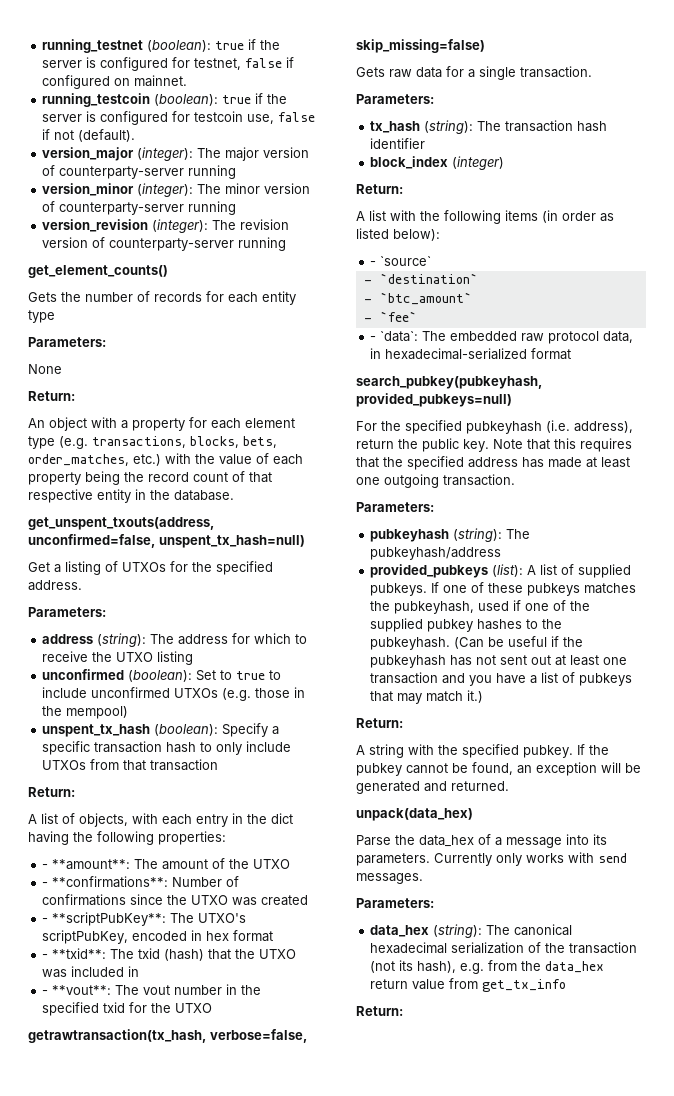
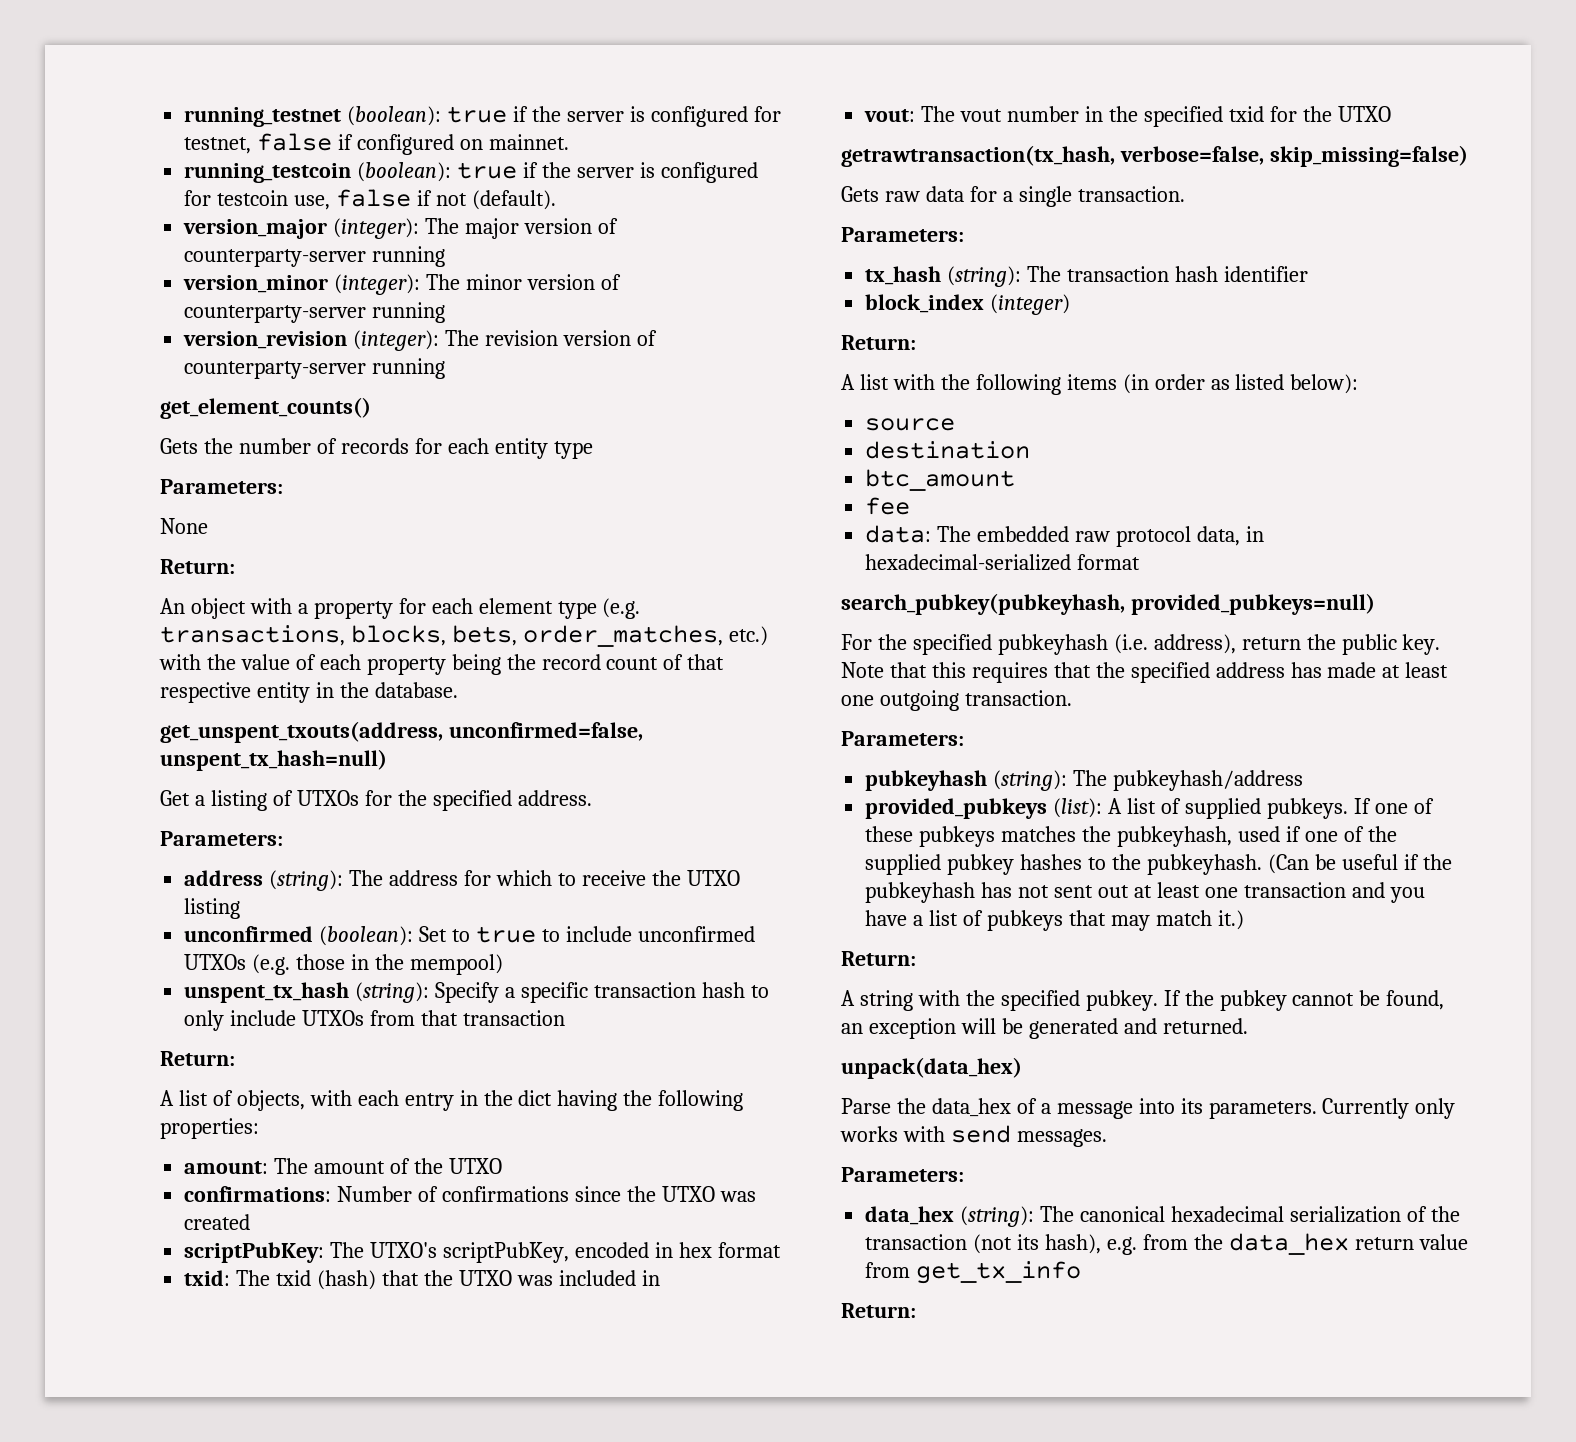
[154,724,219,736] (boolean): -> [355,982,430,1003] (string):
[42,859,131,870] - **amount**: -> [184,1161,269,1174] amount:
[42,876,169,888] - **confirmations**: -> [184,1186,332,1202] confirmations:
[42,912,167,926] - **scriptPubKey**: -> [184,1242,325,1263] scriptPubKey:
[42,948,107,959] - **txid**: -> [184,1270,231,1286] txid:
[42,985,112,995] - **vout**: -> [864,109,916,122] vout:
[370,256,432,266] [363,273,478,284] [363,292,472,305] [363,311,417,322] [370,331,419,342] - `source` // - `destination` // - `btc_amount` // - `fee` // - `data`: -> [865,418,956,431] [865,441,1031,459] [865,469,1016,491] [865,497,911,515] [865,525,932,543] source // destination // btc_amount // fee // data:

